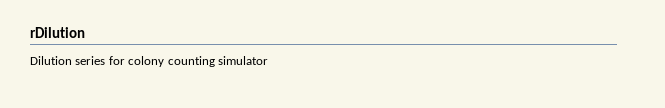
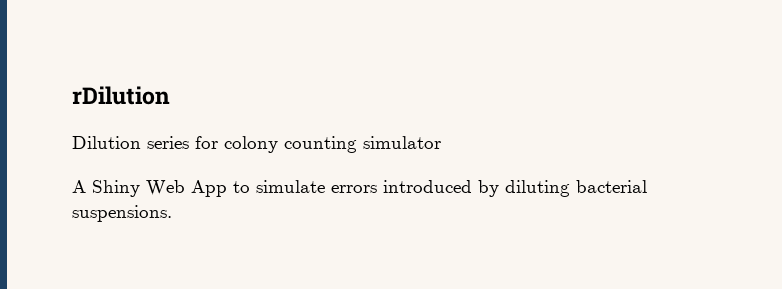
(268, 60) none -> [72,180,647,197] [72,205,172,222] // A Shiny Web App to simulate errors introduced by diluting bacterial suspensions.

